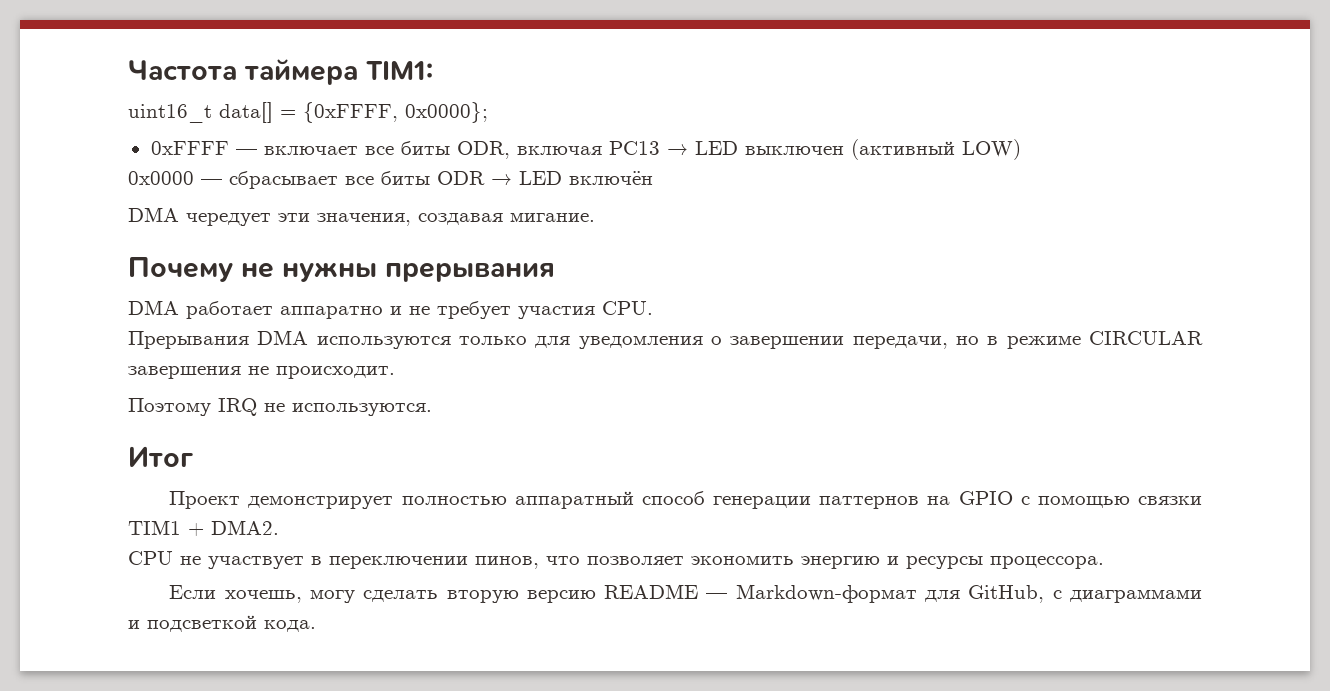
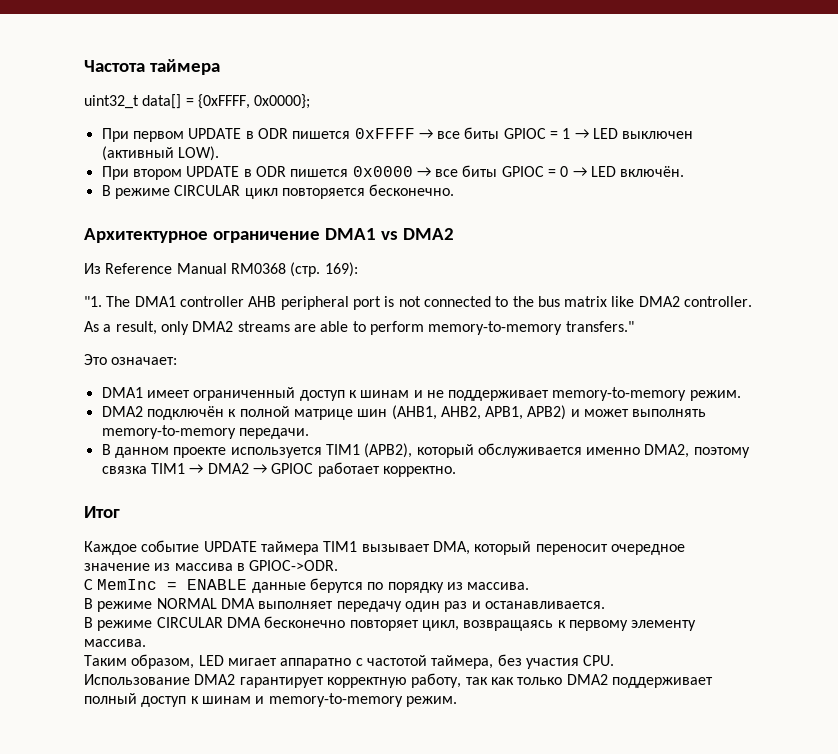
[366,61,433,80] [128,104,212,123] TIM1: // uint16_t -> [84,95,139,109] // uint32_t
[150,139,1021,160] [128,171,653,189] [128,207,595,226] [128,257,555,282] [128,300,653,319] [128,330,1204,349] [128,366,395,379] [128,398,432,416] [128,446,193,467] [169,491,1203,509] [128,520,279,536] [128,551,1104,569] [169,584,1203,603] [128,615,316,632] 0xFFFF — включает все биты ODR, включая PC13 → LED выключен (активный LOW) // 0x0000 — сбрасывает все биты ODR → LED включён // DMA чередует эти значения, создавая мигание. // Почему не нужны прерывания // DMA работает аппаратно и не требует участия CPU. // Прерывания DMA используются только для уведомления о завершении передачи, но в режиме CIRCULAR завершения не происходит. // Поэтому IRQ не используются. // Итог // Проект демонстрирует полностью аппаратный способ генерации паттернов на GPIO с помощью связки TIM1 + DMA2. // CPU не участвует в переключении пинов, что позволяет экономить энергию и ресурсы процессора. // Если хочешь, могу сделать вторую версию README — Markdown‑формат для GitHub, с диаграммами и подсветкой кода. -> [101,127,694,142] [101,146,219,161] [101,165,685,180] [101,184,455,199] [84,228,454,243] [84,262,358,277] [84,296,753,310] [84,321,634,335] [84,354,178,365] [101,387,741,401] [101,405,707,420] [101,425,309,439] [101,443,750,458] [101,462,456,477] [84,506,120,518] [84,540,685,555] [84,560,339,571] [84,578,530,593] [84,598,605,612] [84,616,697,631] [84,639,146,647] [84,654,615,669] [84,673,713,688] [84,693,457,707] При первом UPDATE в ODR пишется 0xFFFF → все биты GPIOC = 1 → LED выключен (активный LOW). // При втором UPDATE в ODR пишется 0x0000 → все биты GPIOC = 0 → LED включён. // В режиме CIRCULAR цикл повторяется бесконечно. // Архитектурное ограничение DMA1 vs DMA2 // Из Reference Manual RM0368 (стр. 169): // "1. The DMA1 controller AHB peripheral port is not connected to the bus matrix like DMA2 controller. // As a result, only DMA2 streams are able to perform memory-to-memory transfers." // Это означает: // DMA1 имеет ограниченный доступ к шинам и не поддерживает memory-to-memory режим. // DMA2 подключён к полной матрице шин (AHB1, AHB2, APB1, APB2) и может выполнять memory-to-memory передачи. // В данном проекте используется TIM1 (APB2), который обслуживается именно DMA2, поэтому связка TIM1 → DMA2 → GPIOC работает корректно. // Итог // Каждое событие UPDATE таймера TIM1 вызывает DMA, который переносит очередное значение из массива в GPIOC->ODR. // С MemInc = ENABLE данные берутся по порядку из массива. // В режиме NORMAL DMA выполняет передачу один раз и останавливается. // В режиме CIRCULAR DMA бесконечно повторяет цикл, возвращаясь к первому элементу массива. // Таким образом, LED мигает аппаратно с частотой таймера, без участия CPU. // Использование DMA2 гарантирует корректную работу, так как только DMA2 поддерживает полный доступ к шинам и memory-to-memory режим.

